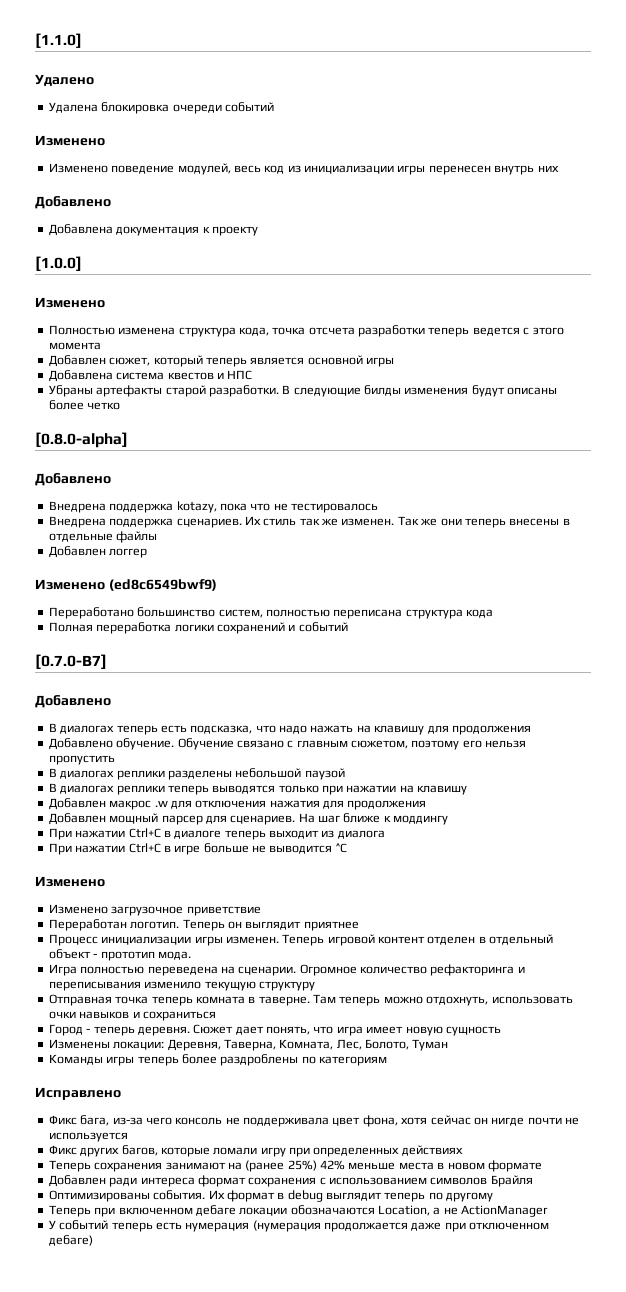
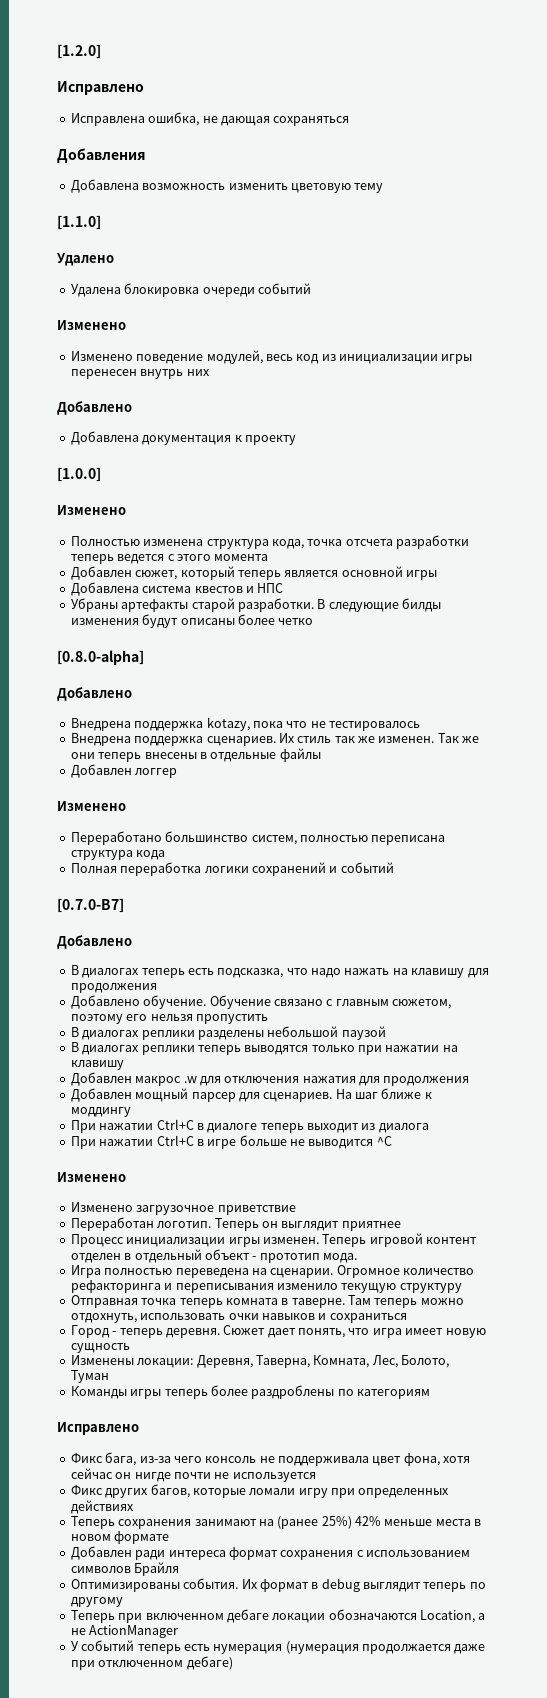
(35, 40) none -> [57,44,101,59] [57,81,144,95] [70,112,350,126] [57,148,146,163] [70,179,384,193] [1.2.0] // Исправлено // Исправлена ошибка, не дающая сохраняться // Добавления // Добавлена возможность изменить цветовую тему //
[108,579,217,591] (ed8c6549bwf9) -> (126, 806) none

